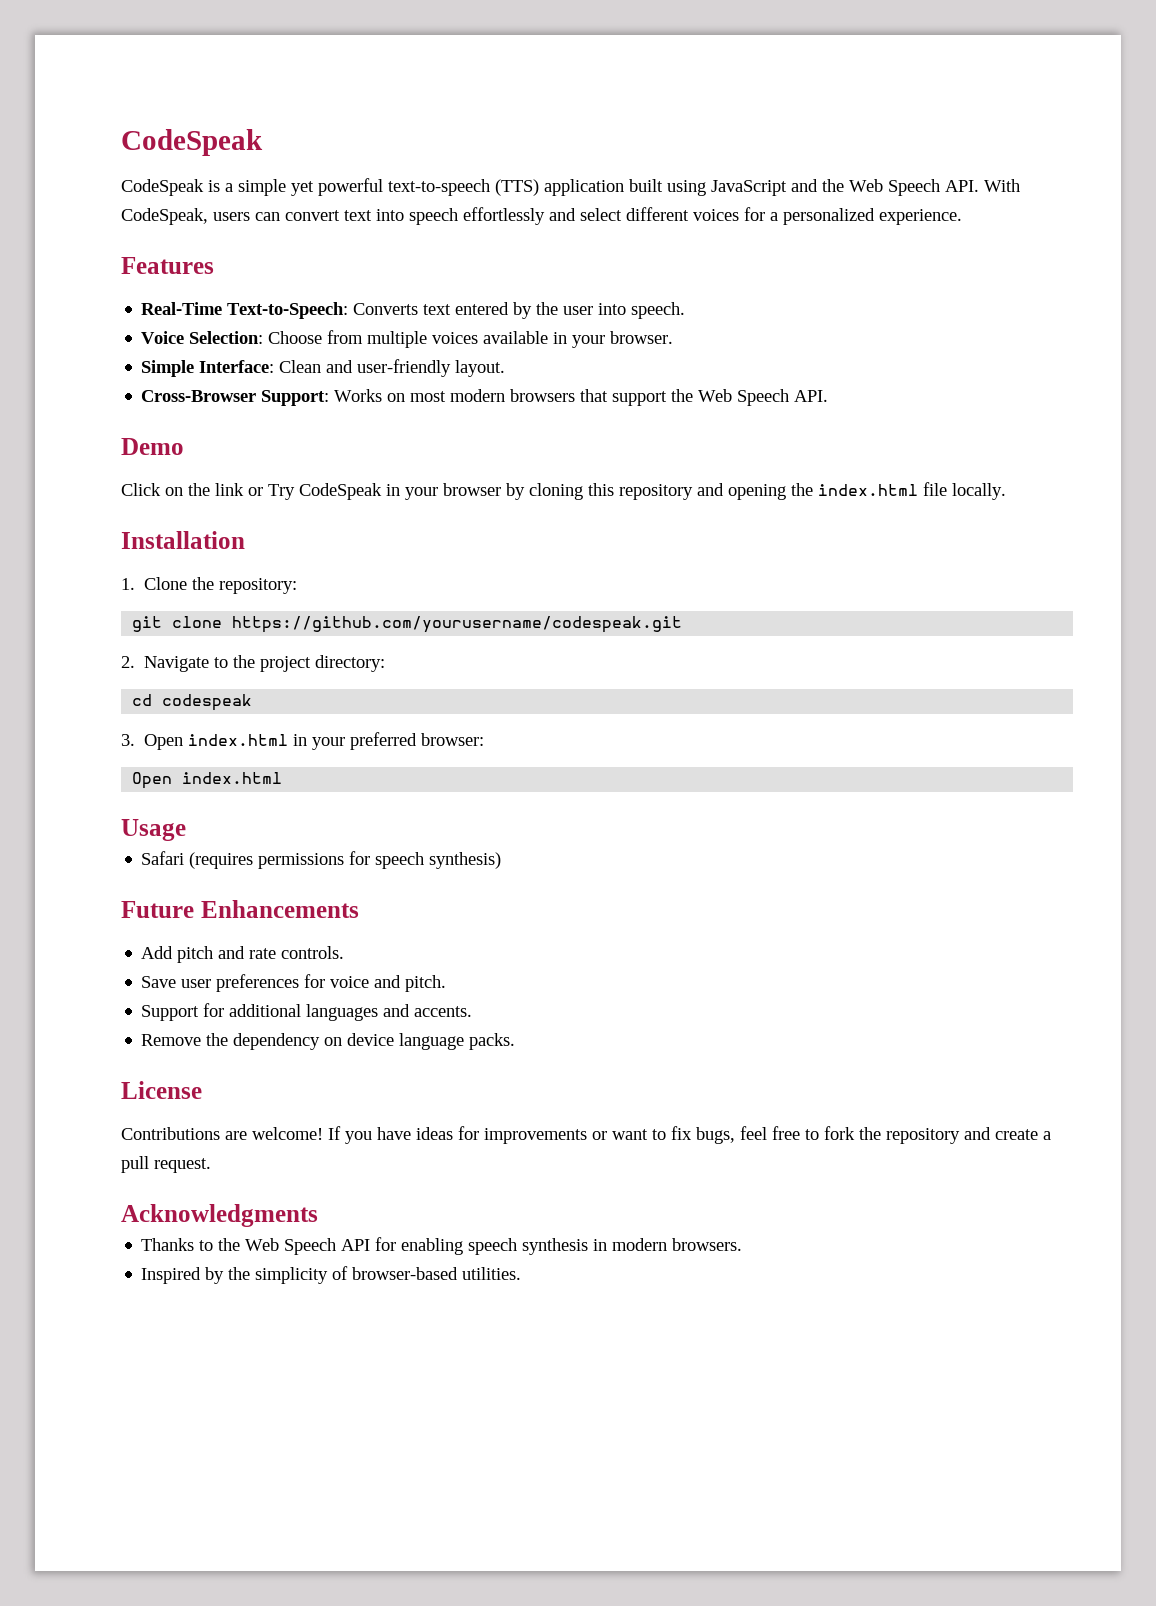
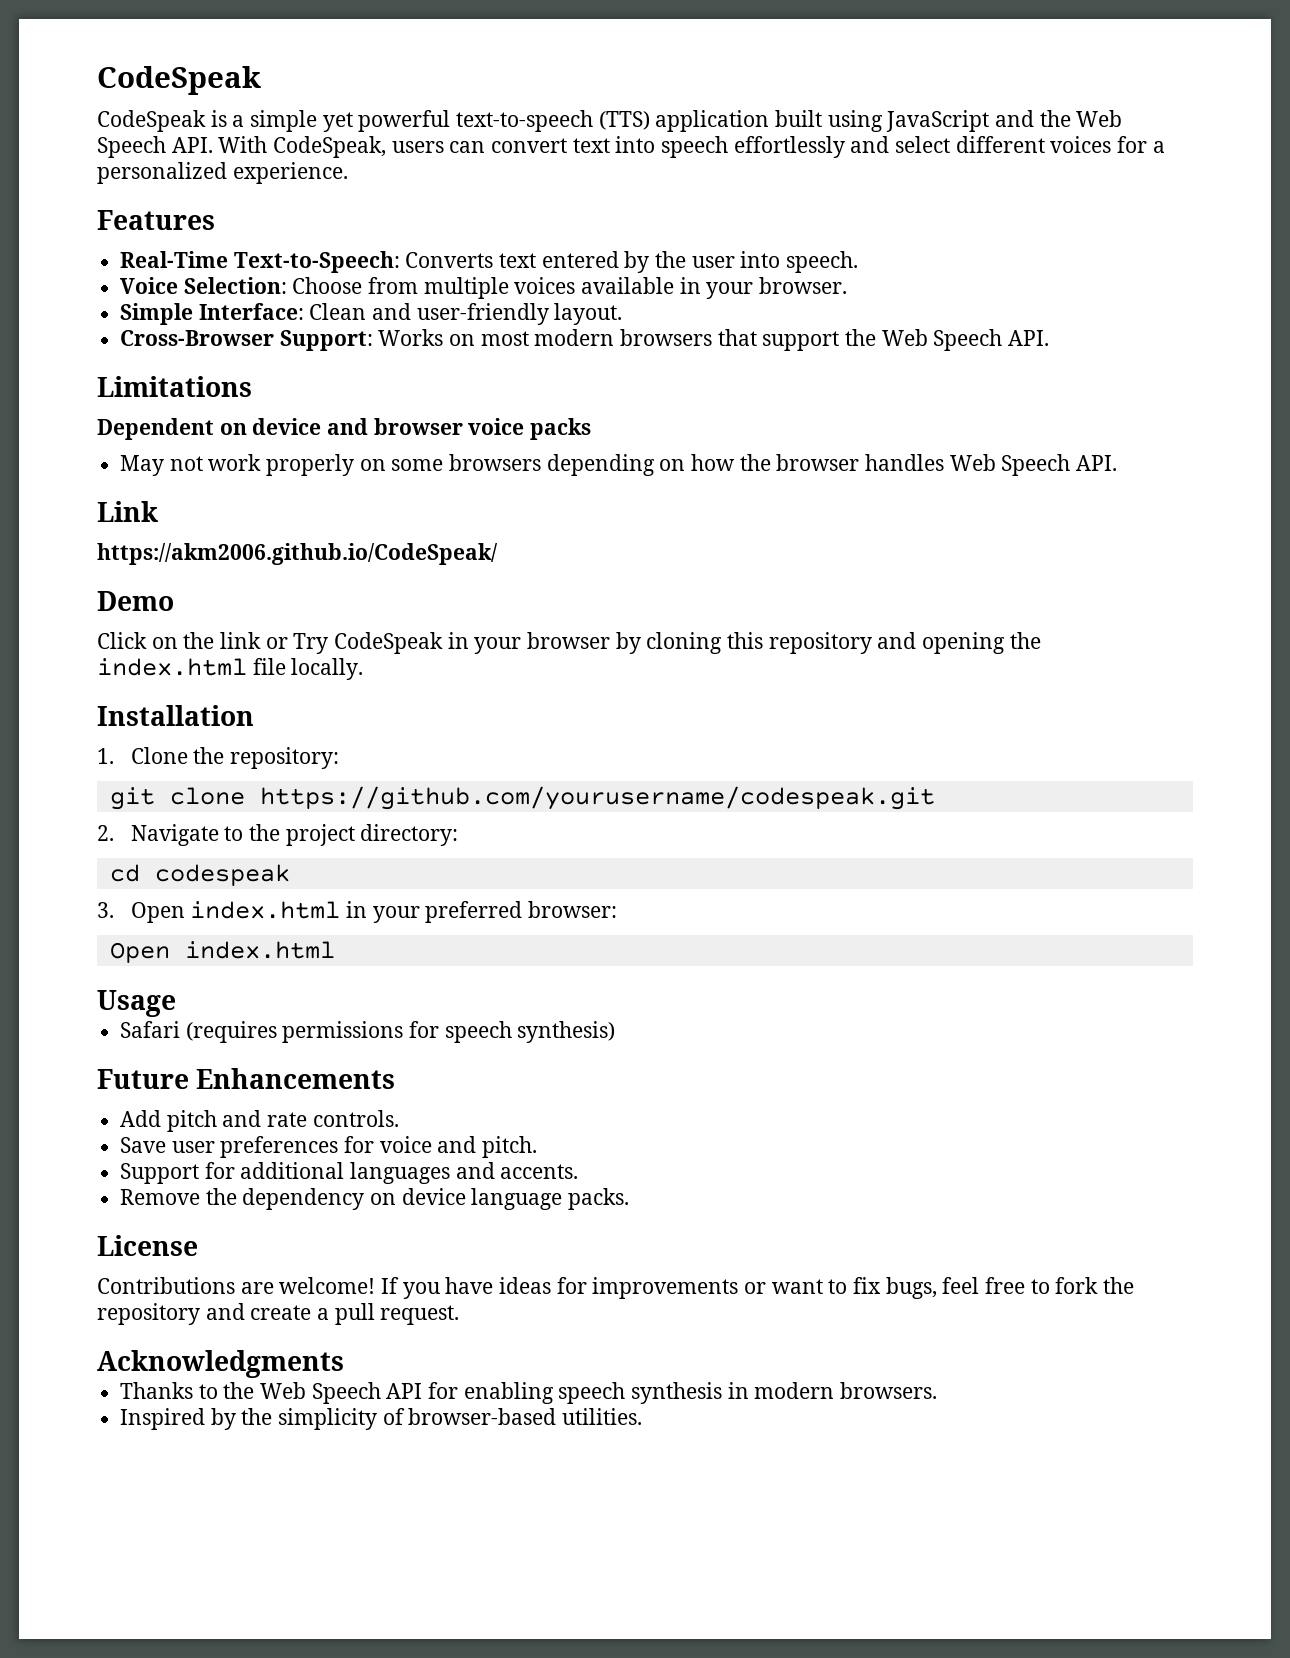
(829, 396) none -> [97,376,252,397] [97,418,592,440] [120,454,1118,476] [97,501,158,522] [97,543,498,565] // Limitations // Dependent on device and browser voice packs // May not work properly on some browsers depending on how the browser handles Web Speech API. // Link // https://akm2006.github.io/CodeSpeak/

